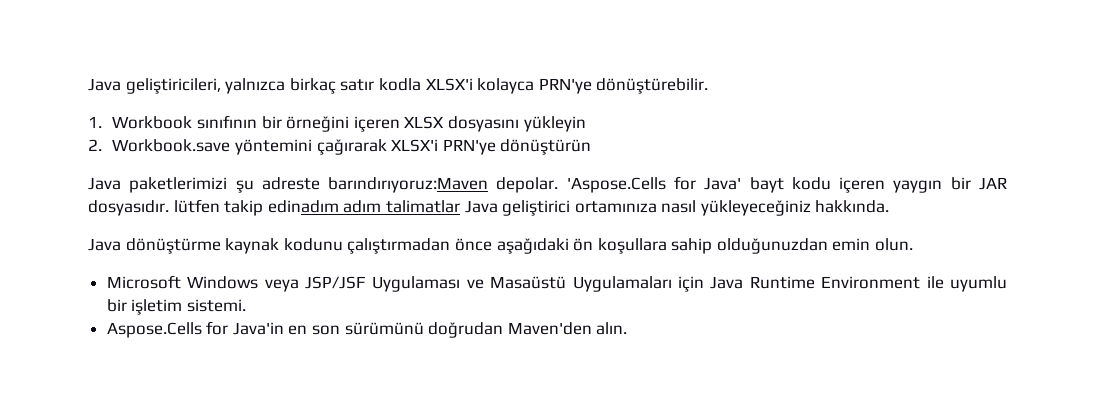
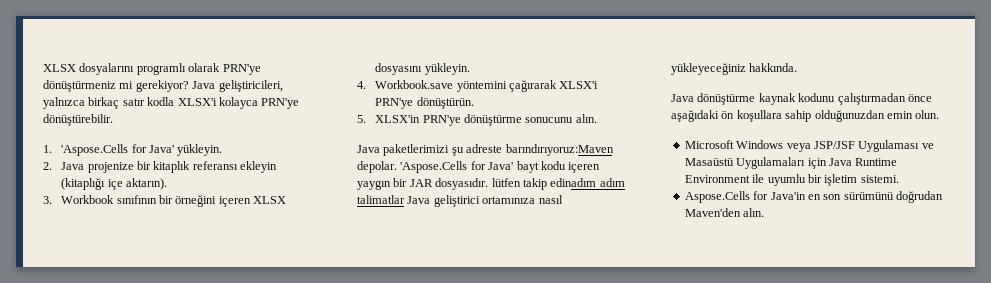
(88, 84) none -> [43,63,261,75] [43,80,189,92] XLSX dosyalarını programlı olarak PRN'ye dönüştürmeniz mi gerekiyor?
(102, 122) none -> [61,144,223,156] [43,161,278,173] [61,178,167,190] [43,196,52,204] 'Aspose.Cells for Java' yükleyin. // 2. Java projenize bir kitaplık referansı ekleyin (kitaplığı içe aktarın). // 3.
[523,116,586,132] [88,139,102,151] yükleyin // 2. -> [424,63,470,75] [357,81,366,89] yükleyin. // 4.
[500,139,592,155] dönüştürün -> [416,97,474,109] [357,114,597,126] dönüştürün. // 5. XLSX'in PRN'ye dönüştürme sonucunu alın.

